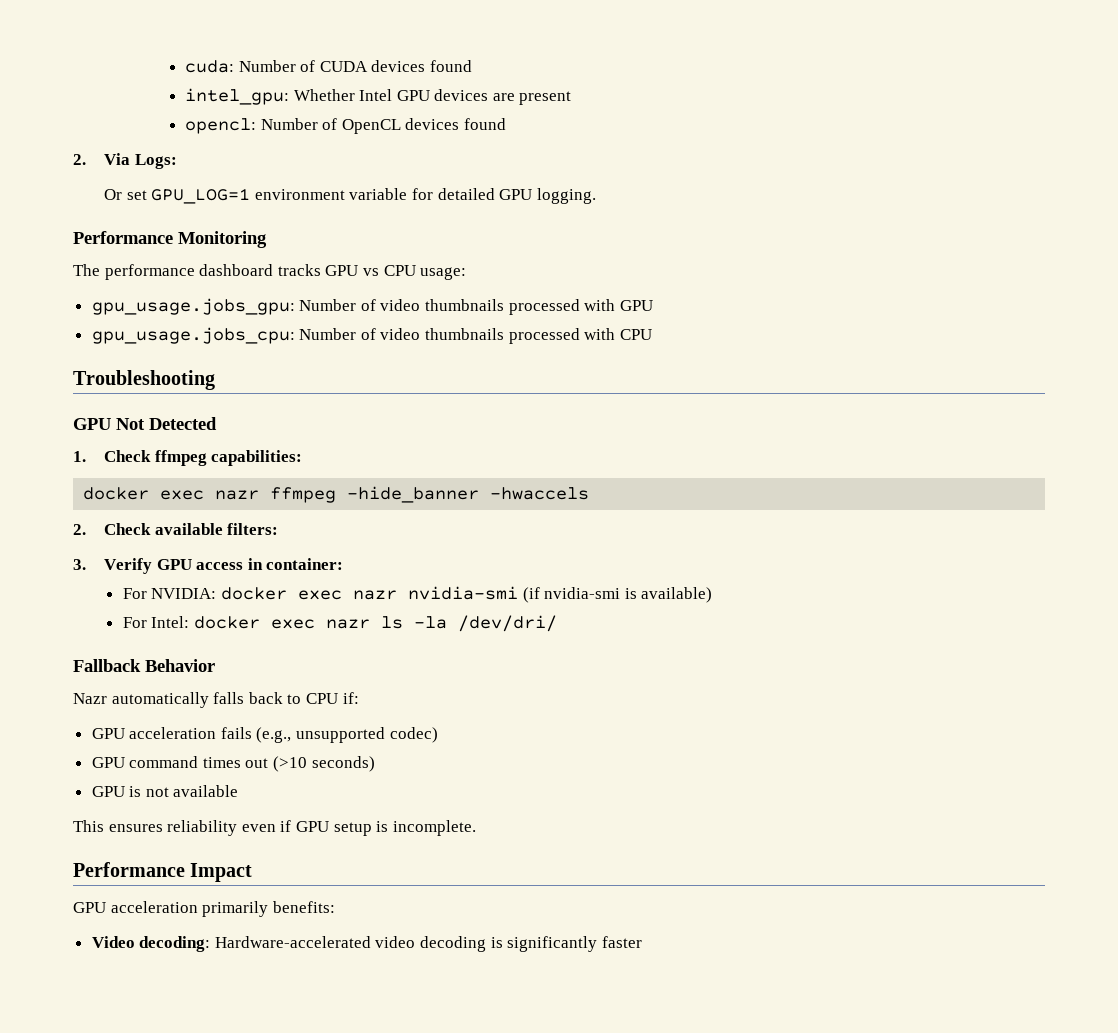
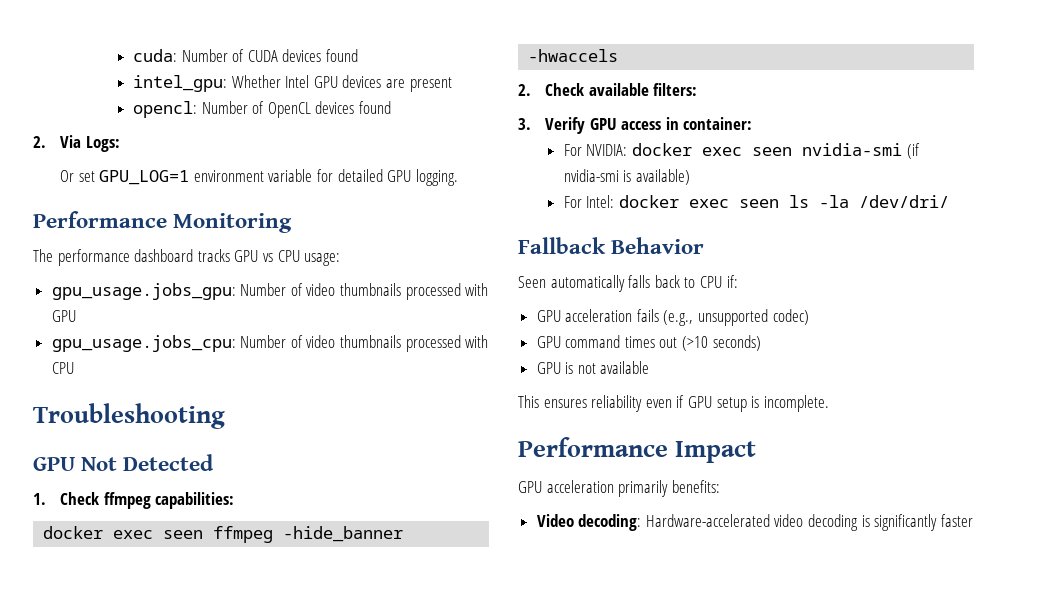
[215,490,260,500] nazr -> [163,530,204,539] seen
[352,590,397,600] nazr -> [751,147,792,156] seen
[325,619,370,629] nazr -> [738,199,779,208] seen
[73,693,107,704] Nazr -> [518,276,546,288] Seen

